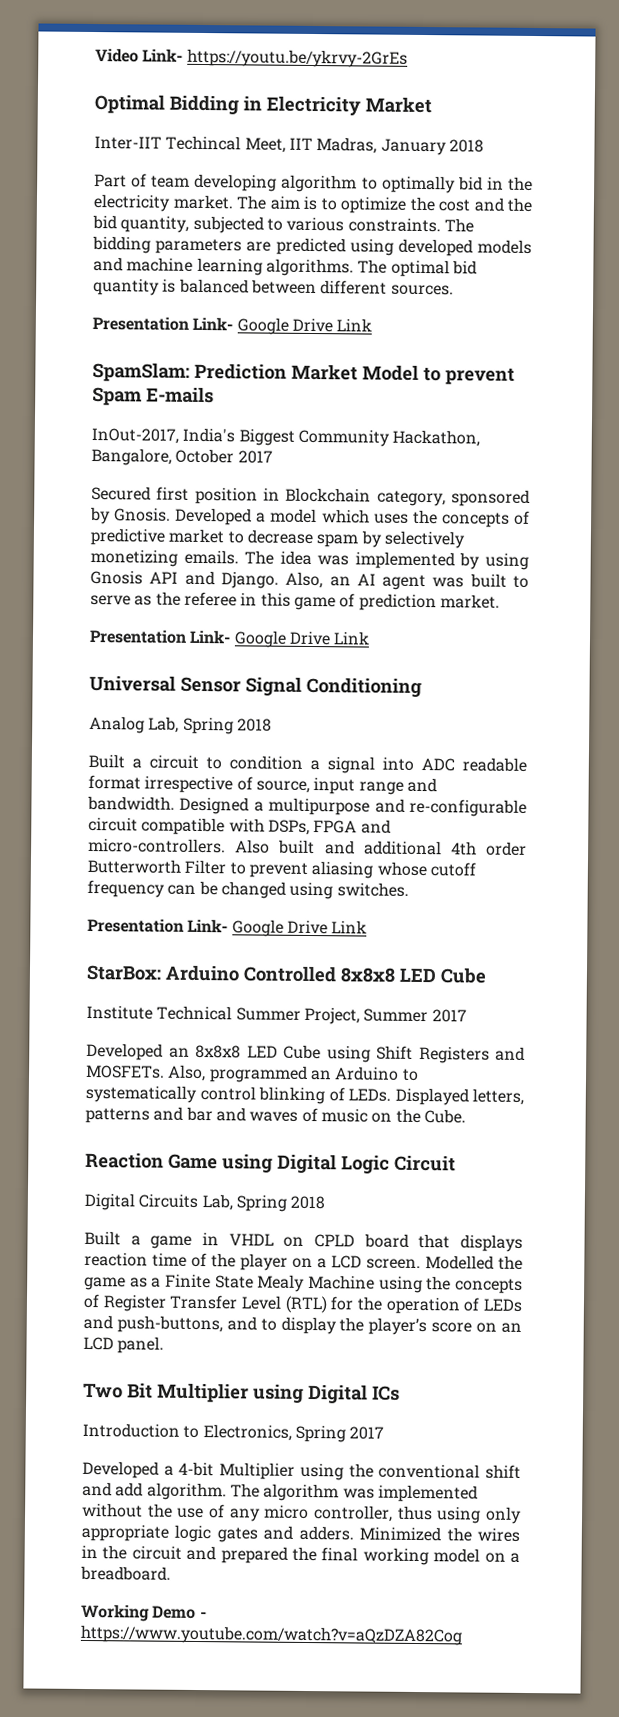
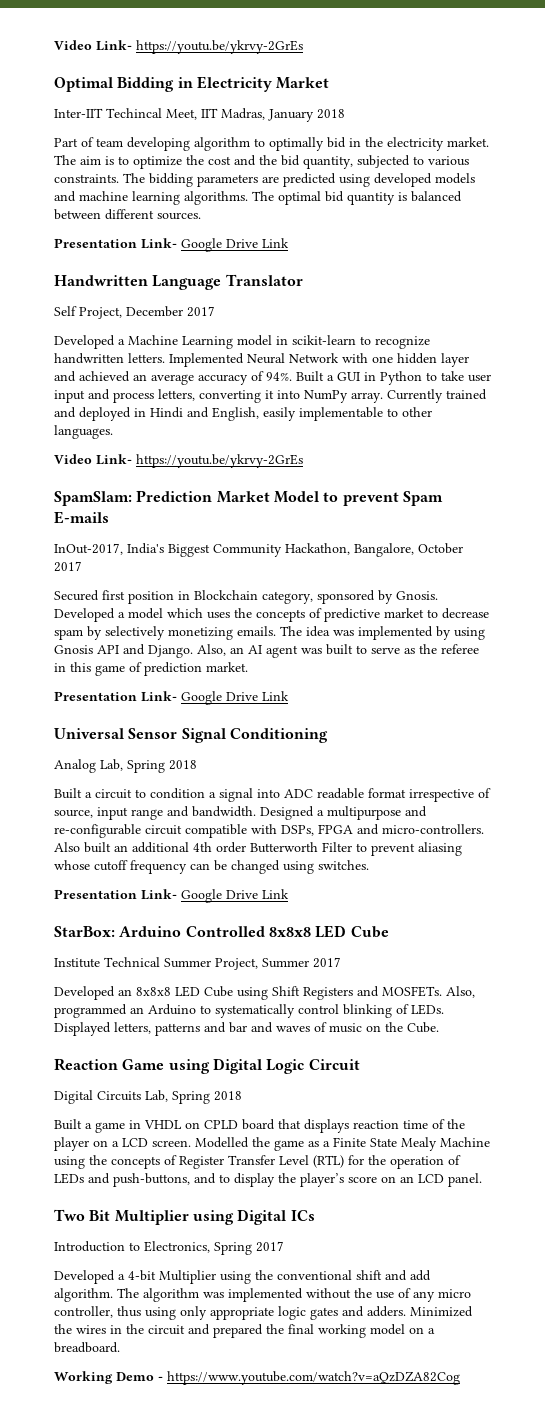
(373, 325) none -> [54,274,303,290] [54,306,215,319] [54,335,430,349] [54,353,469,367] [54,371,491,385] [54,389,487,403] [54,407,432,421] [54,425,113,439] [54,454,303,468] // Handwritten Language Translator // Self Project, December 2017 // Developed a Machine Learning model in scikit-learn to recognize handwritten letters. Implemented Neural Network with one hidden layer and achieved an average accuracy of 94%. Built a GUI in Python to take user input and process letters, converting it into NumPy array. Currently trained and deployed in Hindi and English, easily implementable to other languages. // Video Link- https://youtu.be/ykrvy-2GrEs
[324,840,355,855] and -> [114,845,128,852] an

